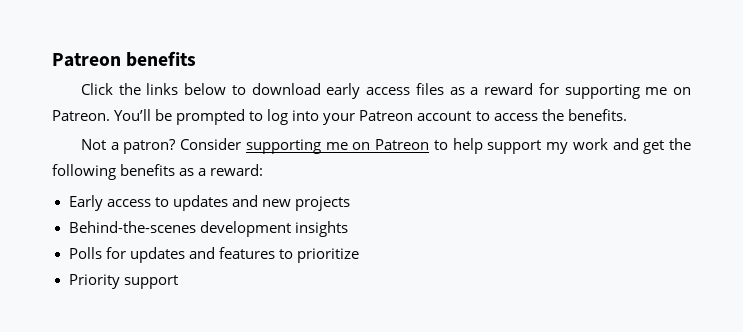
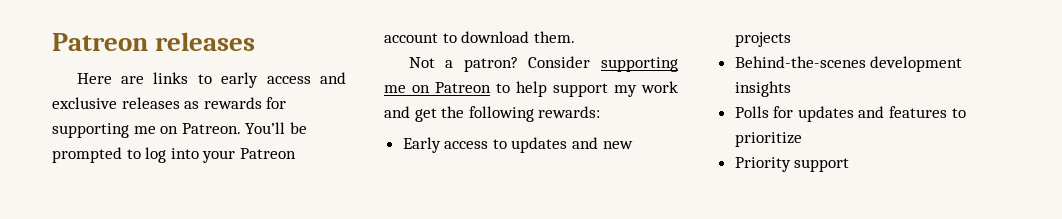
[52,51,197,67] [80,83,534,99] Patreon benefits // Click the links below to download early access files as a reward -> [52,32,256,51] [76,72,346,88] [52,97,262,109] Patreon releases // Here are links to early access and exclusive releases as rewards
[493,109,627,121] access the benefits. -> [461,31,575,43] download them.
[120,164,264,176] benefits as a reward: -> [538,106,601,118] rewards:

